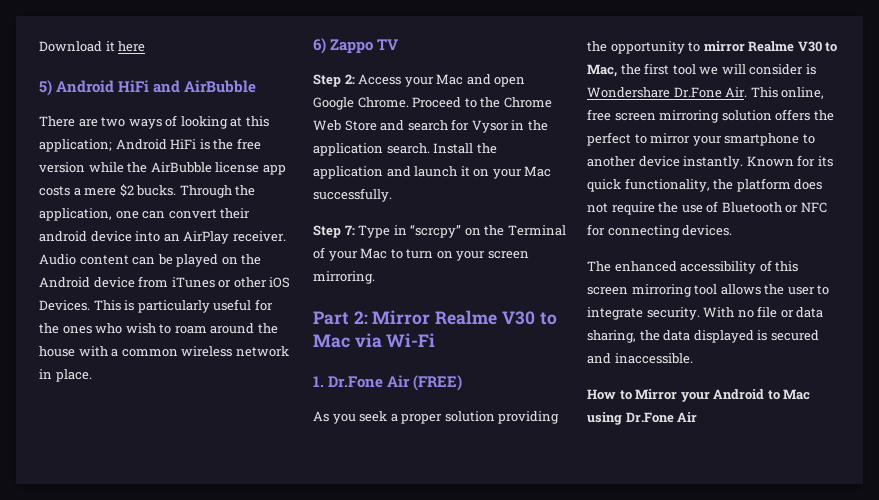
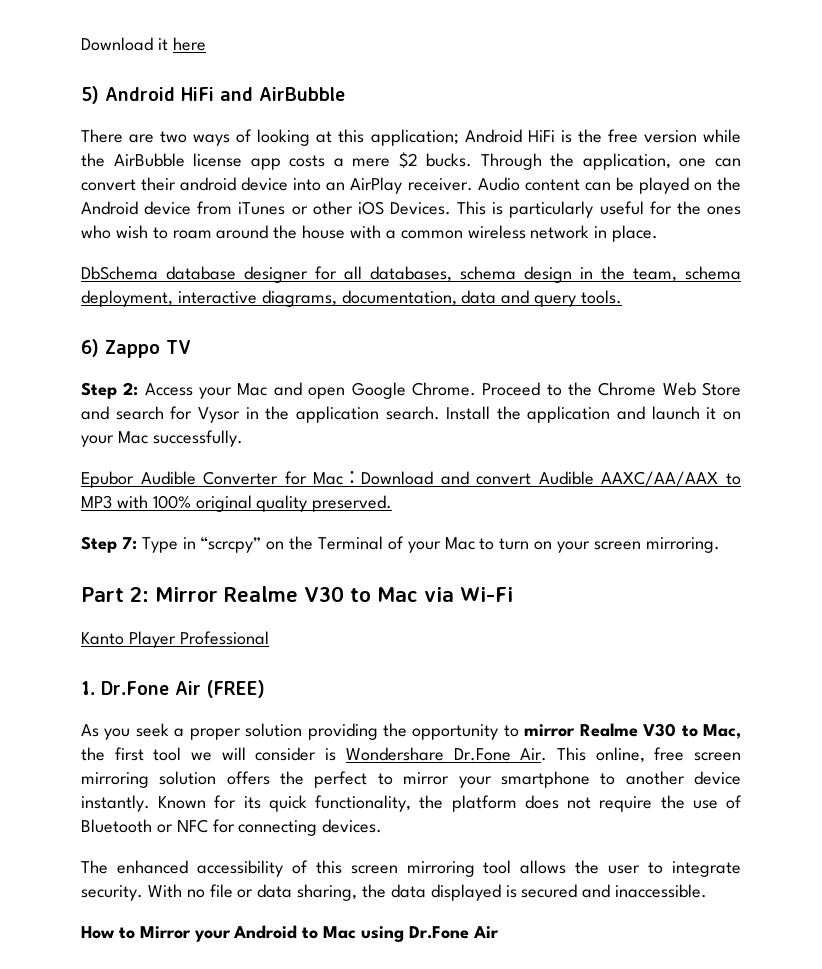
(92, 375) none -> [81,266,741,283] [81,290,623,307] // DbSchema database designer for all databases, schema design in the team, schema deployment, interactive diagrams, documentation, data and query tools.
(392, 195) none -> [81,471,741,488] [81,495,393,512] // Epubor Audible Converter for Mac：Download and convert Audible AAXC/AA/AAX to MP3 with 100% original quality preserved.
(436, 340) none -> [81,631,269,648] // Kanto Player Professional

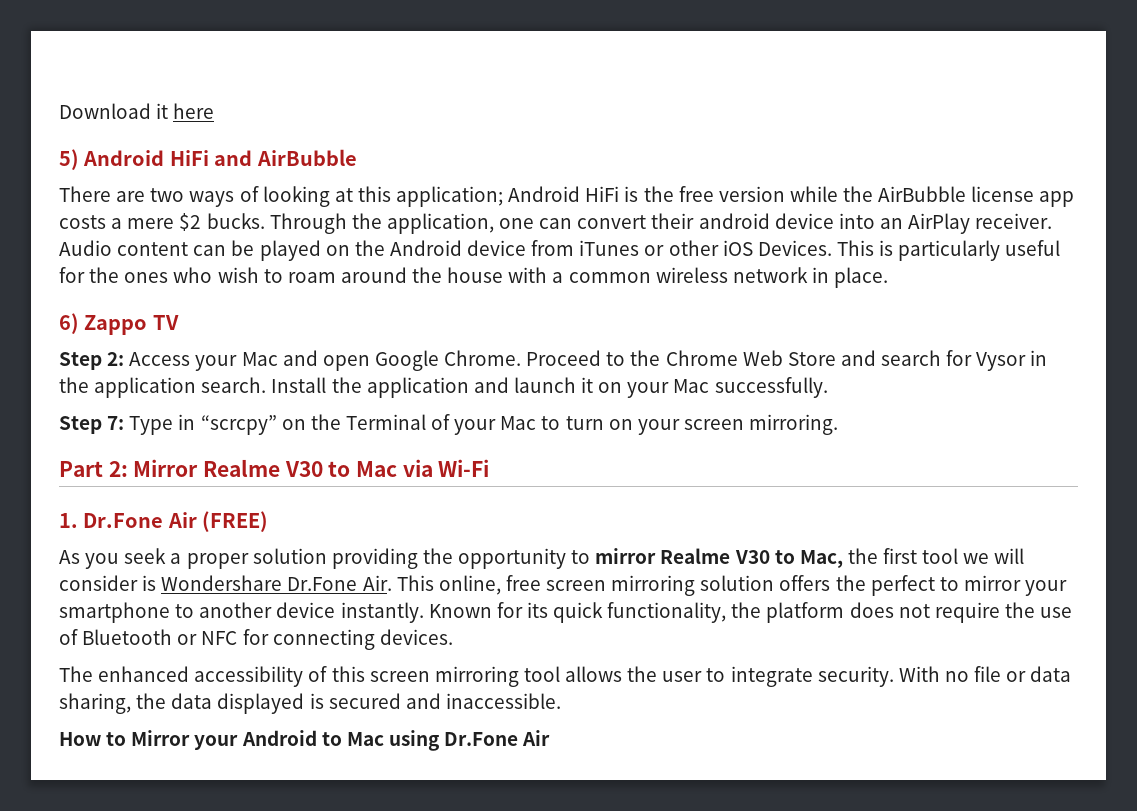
[81,266,741,283] [81,290,623,307] // DbSchema database designer for all databases, schema design in the team, schema deployment, interactive diagrams, documentation, data and query tools. -> (889, 277) none
[81,471,741,488] [81,495,393,512] // Epubor Audible Converter for Mac：Download and convert Audible AAXC/AA/AAX to MP3 with 100% original quality preserved. -> (828, 387) none
[81,631,269,648] // Kanto Player Professional -> (490, 468) none

